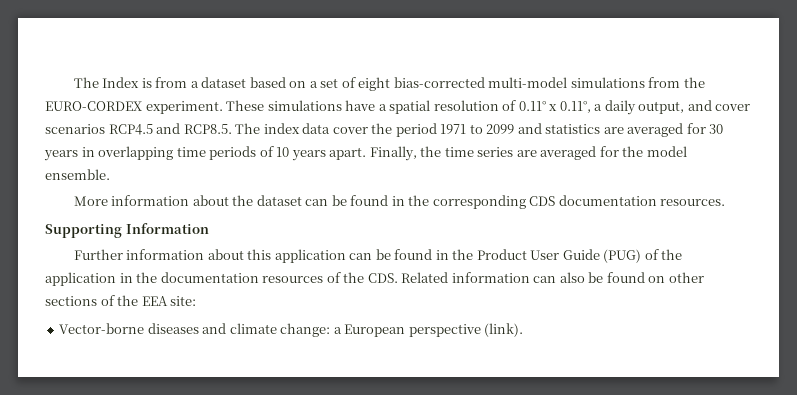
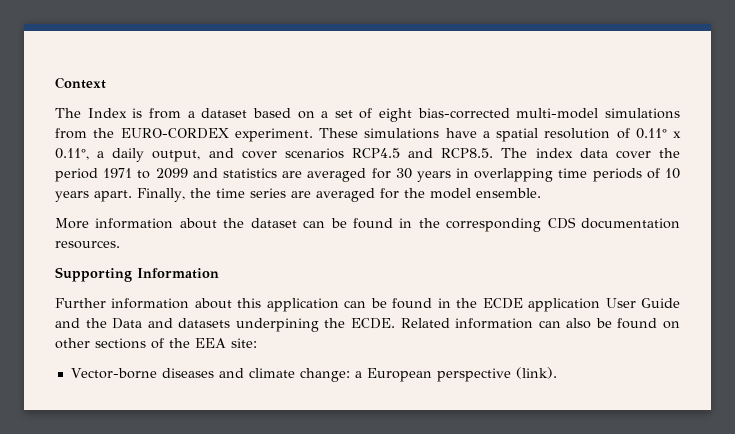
(73, 82) none -> [55,77,106,89] Context //
[476,249,683,263] [45,272,398,286] Product User Guide (PUG) of the application in the documentation resources of the CDS. -> [482,298,680,312] [55,318,395,332] ECDE application User Guide and the Data and datasets underpining the ECDE.

